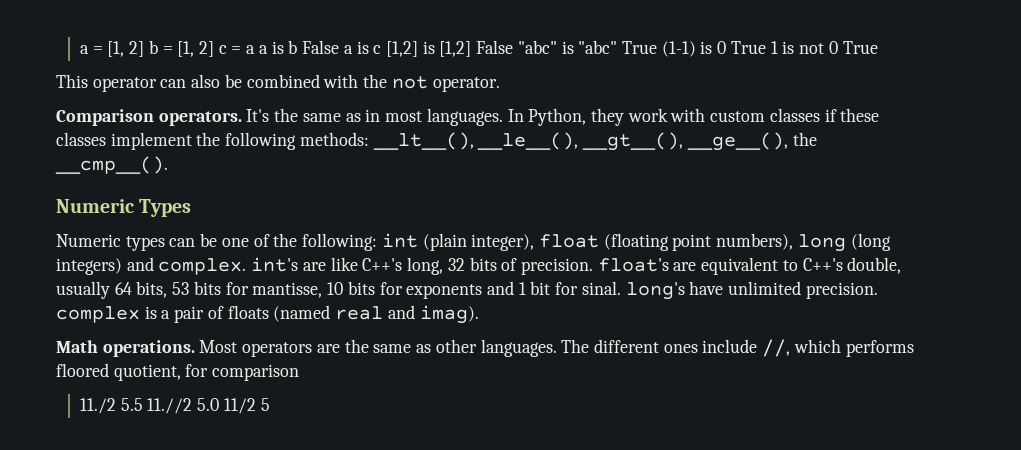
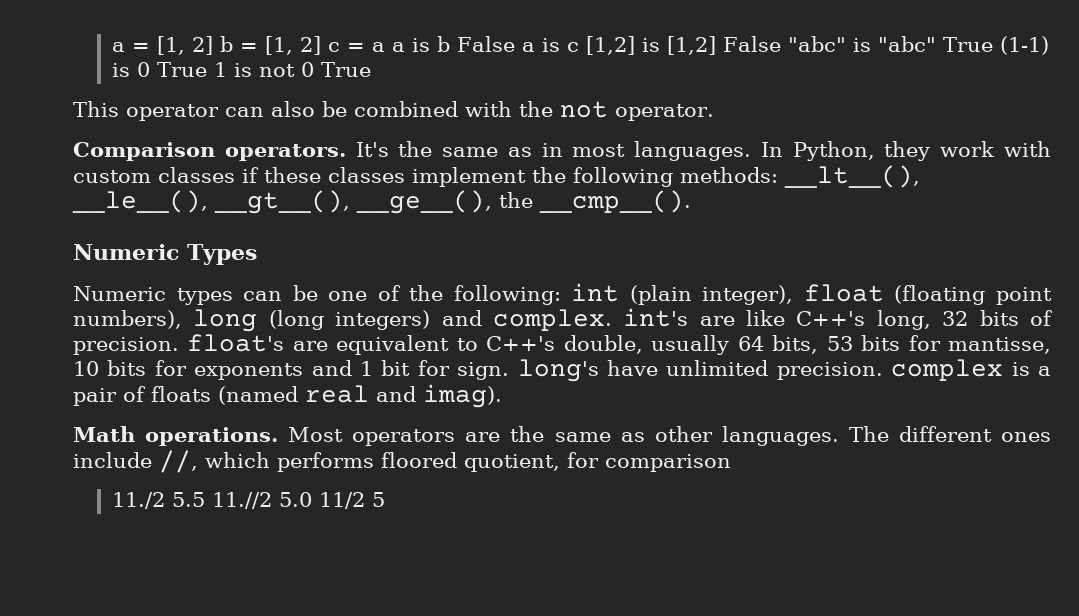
[581,281,621,295] sinal. -> [457,362,510,380] sign.

